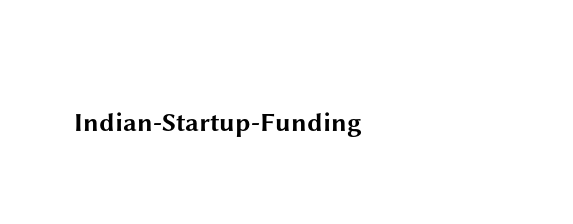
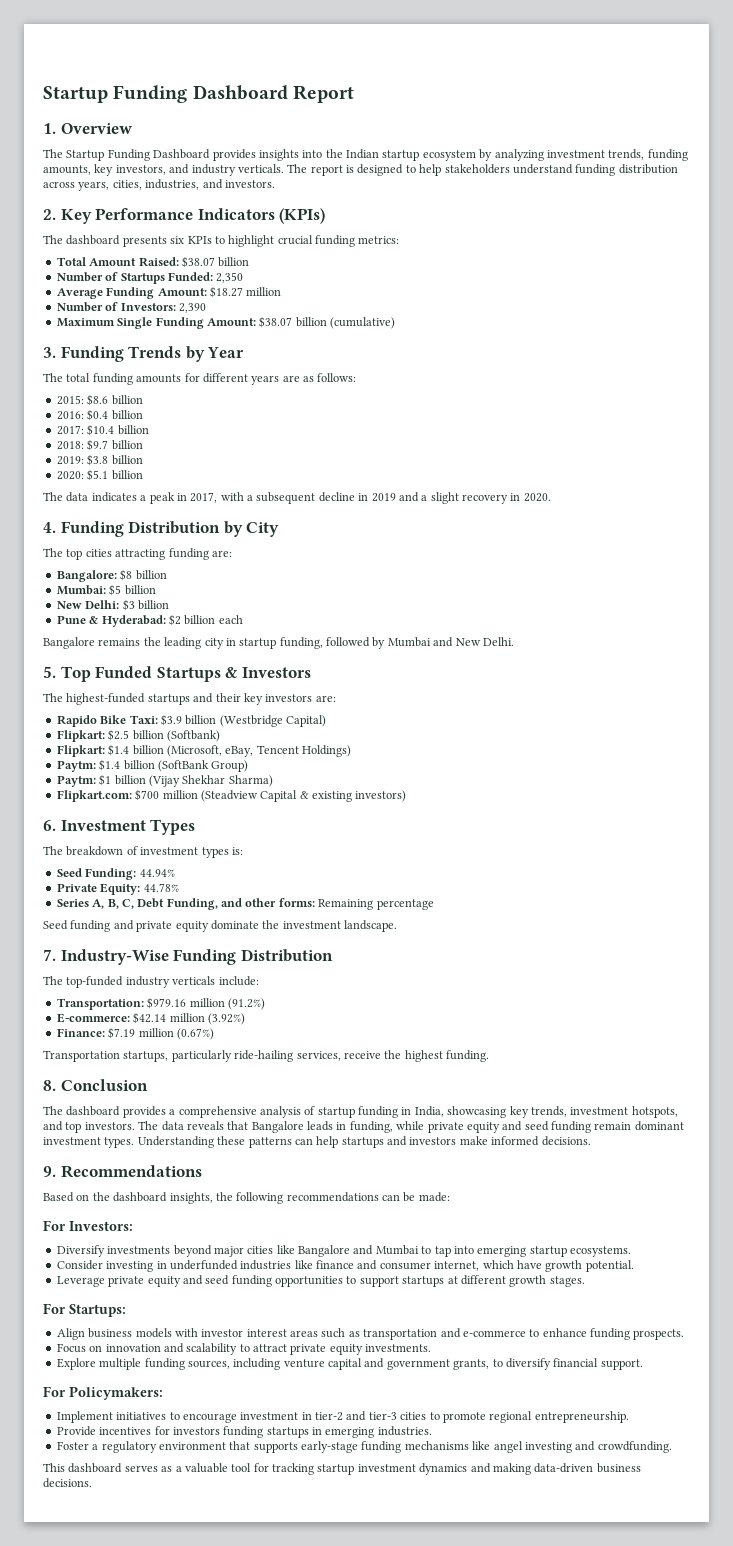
[74,112,362,137] Indian-Startup-Funding -> [43,85,354,103] [43,123,133,134] [43,149,688,161] [43,164,678,176] [43,179,275,191] [43,208,326,224] [43,235,400,247] [56,256,250,268] [56,272,244,284] [56,286,282,299] [56,302,206,313] [56,316,395,329] [43,346,245,362] [43,373,357,385] [56,394,143,406] [56,409,143,421] [56,424,149,436] [56,439,143,451] [56,454,143,466] [56,469,143,481] [43,492,551,504] [43,521,280,537] [43,548,232,560] [56,569,167,582] [56,584,156,596] [56,599,169,611] [56,614,243,627] [43,637,514,649] [43,666,311,682] [43,693,336,705] [56,714,326,727] [56,729,220,742] [56,744,351,757] [56,759,249,772] [56,774,273,787] [56,789,407,802] [43,819,196,835] [43,846,243,858] [56,868,175,880] [56,883,179,895] [56,898,434,910] [43,920,397,932] [43,949,333,965] [43,976,259,988] [56,997,265,1010] [56,1012,245,1025] [56,1027,214,1040] [43,1050,489,1062] [43,1079,148,1091] [43,1106,678,1118] [43,1121,684,1133] [43,1136,591,1148] [43,1165,202,1178] [43,1192,450,1204] [43,1220,133,1231] [56,1245,631,1257] [56,1260,634,1272] [56,1275,585,1287] [43,1303,126,1317] [56,1328,685,1340] [56,1343,432,1355] [56,1358,643,1370] [43,1386,163,1400] [56,1411,629,1423] [56,1426,432,1438] [56,1441,672,1453] [43,1463,641,1475] [43,1478,92,1488] Startup Funding Dashboard Report // 1. Overview // The Startup Funding Dashboard provides insights into the Indian startup ecosystem by analyzing investment trends, funding amounts, key investors, and industry verticals. The report is designed to help stakeholders understand funding distribution across years, cities, industries, and investors. // 2. Key Performance Indicators (KPIs) // The dashboard presents six KPIs to highlight crucial funding metrics: // Total Amount Raised: $38.07 billion // Number of Startups Funded: 2,350 // Average Funding Amount: $18.27 million // Number of Investors: 2,390 // Maximum Single Funding Amount: $38.07 billion (cumulative) // 3. Funding Trends by Year // The total funding amounts for different years are as follows: // 2015: $8.6 billion // 2016: $0.4 billion // 2017: $10.4 billion // 2018: $9.7 billion // 2019: $3.8 billion // 2020: $5.1 billion // The data indicates a peak in 2017, with a subsequent decline in 2019 and a slight recovery in 2020. // 4. Funding Distribution by City // The top cities attracting funding are: // Bangalore: $8 billion // Mumbai: $5 billion // New Delhi: $3 billion // Pune & Hyderabad: $2 billion each // Bangalore remains the leading city in startup funding, followed by Mumbai and New Delhi. // 5. Top Funded Startups & Investors // The highest-funded startups and their key investors are: // Rapido Bike Taxi: $3.9 billion (Westbridge Capital) // Flipkart: $2.5 billion (Softbank) // Flipkart: $1.4 billion (Microsoft, eBay, Tencent Holdings) // Paytm: $1.4 billion (SoftBank Group) // Paytm: $1 billion (Vijay Shekhar Sharma) // Flipkart.com: $700 million (Steadview Capital & existing investors) // 6. Investment Types // The breakdown of investment types is: // Seed Funding: 44.94% // Private Equity: 44.78% // Series A, B, C, Debt Funding, and other forms: Remaining percentage // Seed funding and private equity dominate the investment landscape. // 7. Industry-Wise Funding Distribution // The top-funded industry verticals include: // Transportation: $979.16 million (91.2%) // E-commerce: $42.14 million (3.92%) // Finance: $7.19 million (0.67%) // Transportation startups, particularly ride-hailing services, receive the highest funding. // 8. Conclusion // The dashboard provides a comprehensive analysis of startup funding in India, showcasing key trends, investment hotspots, and top investors. The data reveals that Bangalore leads in funding, while private equity and seed funding remain dominant investment types. Understanding these patterns can help startups and investors make informed decisions. // 9. Recommendations // Based on the dashboard insights, the following recommendations can be made: // For Investors: // Diversify investments beyond major cities like Bangalore and Mumbai to tap into emerging startup ecosystems. // Consider investing in underfunded industries like finance and consumer internet, which have growth potential. // Leverage private equity and seed funding opportunities to support startups at different growth stages. // For Startups: // Align business models with investor interest areas such as transportation and e-commerce to enhance funding prospects. // Focus on innovation and scalability to attract private equity investments. // Explore multiple funding sources, including venture capital and government grants, to diversify financial support. // For Policymakers: // Implement initiatives to encourage investment in tier-2 and tier-3 cities to promote regional entrepreneurship. // Provide incentives for investors funding startups in emerging industries. // Foster a regulatory environment that supports early-stage funding mechanisms like angel investing and crowdfunding. // This dashboard serves as a valuable tool for tracking startup investment dynamics and making data-driven business decisions.

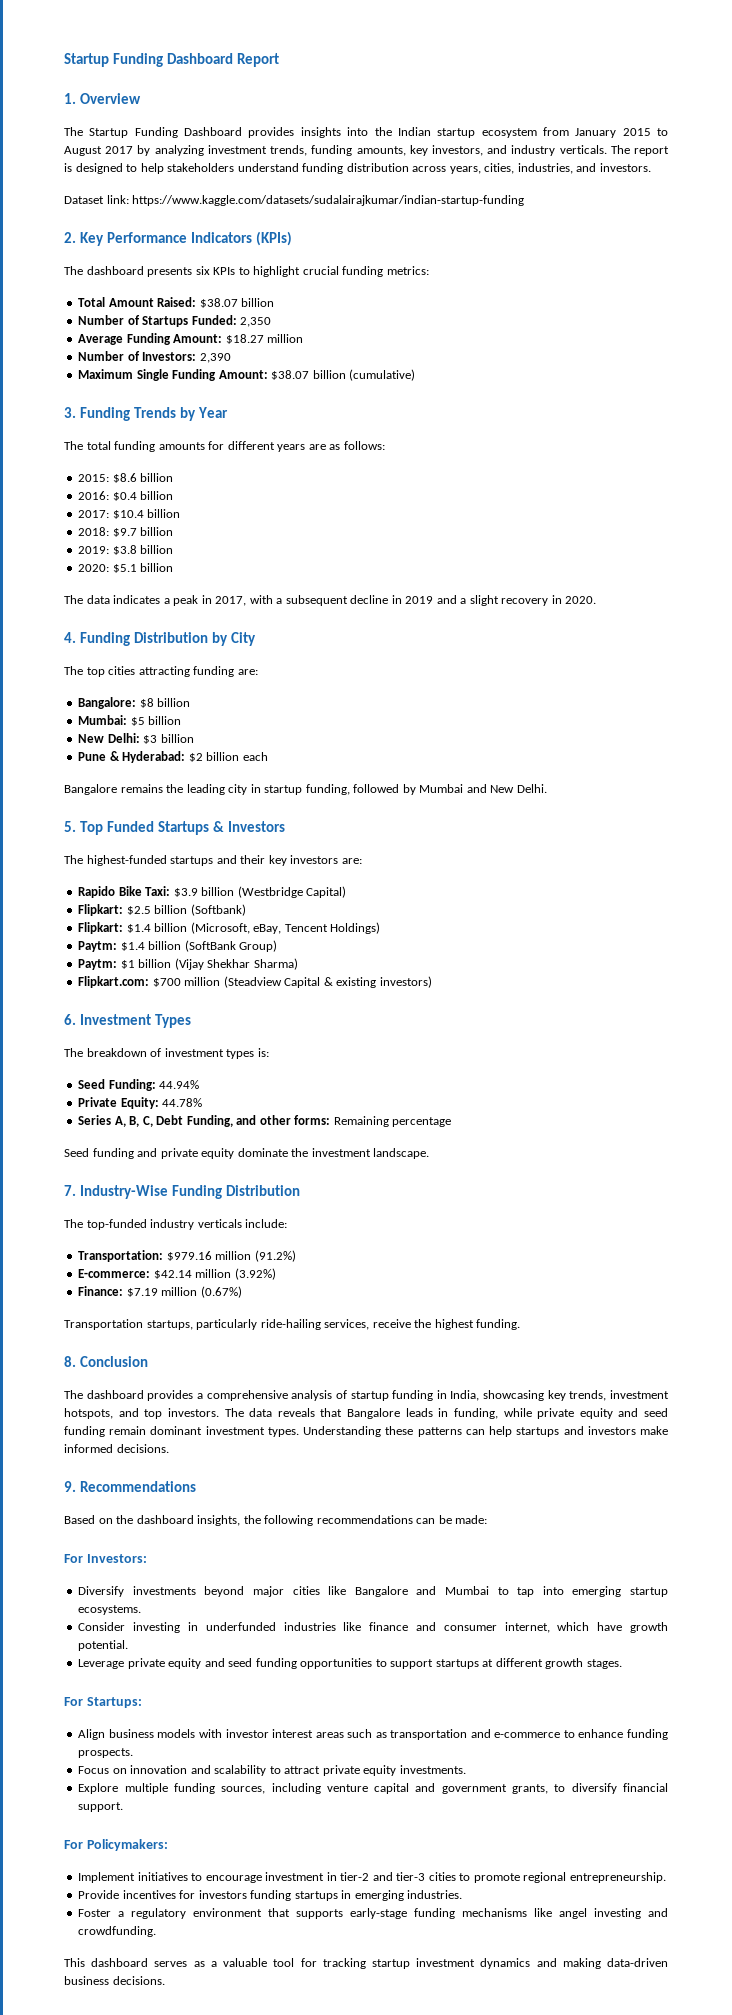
(476, 155) none -> [542,127,668,138] [64,146,134,156] from January 2015 to August 2017
(275, 184) none -> [64,195,525,206] // Dataset link: https://www.kaggle.com/datasets/sudalairajkumar/indian-startup-funding

